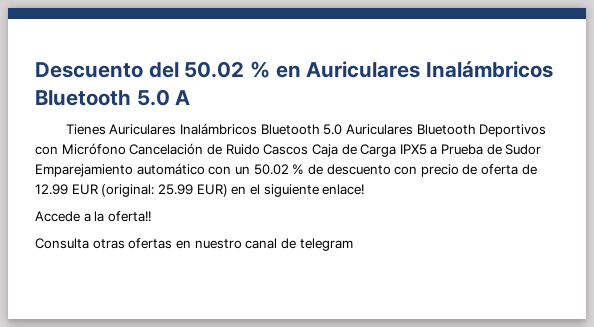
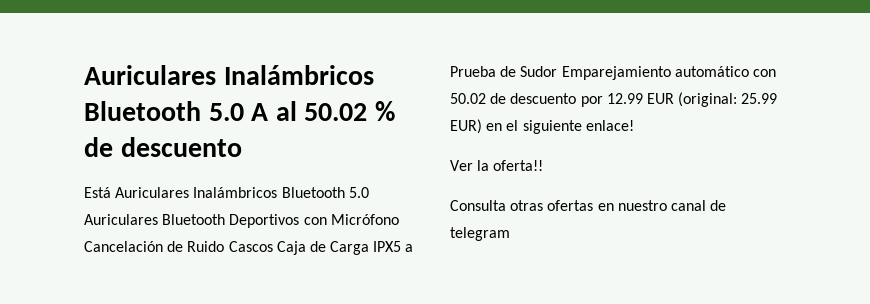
[35,61,301,78] Descuento del 50.02 % en -> (84, 75) none
[65,124,106,135] // Tienes -> [275,101,395,121] [84,137,242,157] [84,187,111,198] al 50.02 % de descuento // Está
[234,164,537,177] un 50.02 % de descuento con precio de oferta de -> [450,93,603,107] 50.02 de descuento por
[35,211,91,222] Accede a -> [450,160,473,171] Ver

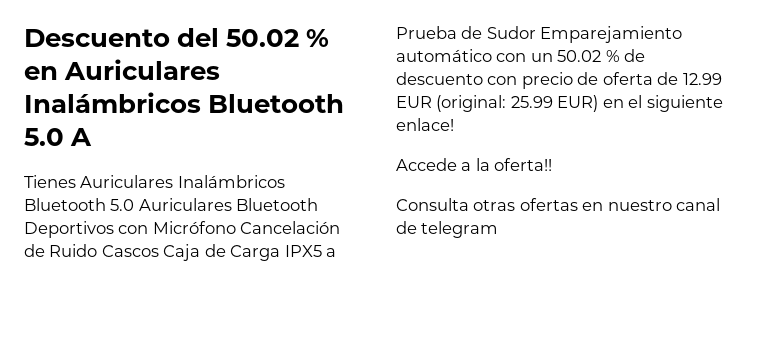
(84, 75) none -> [24,28,330,47] [24,66,58,80] Descuento del 50.02 % en
[275,101,395,121] [84,137,242,157] [84,187,111,198] al 50.02 % de descuento // Está -> [24,175,76,188] // Tienes
[450,93,603,107] 50.02 de descuento por -> [530,49,646,62] [396,72,679,89] un 50.02 % de descuento con precio de oferta de
[450,160,473,171] Ver -> [396,158,472,171] Accede a

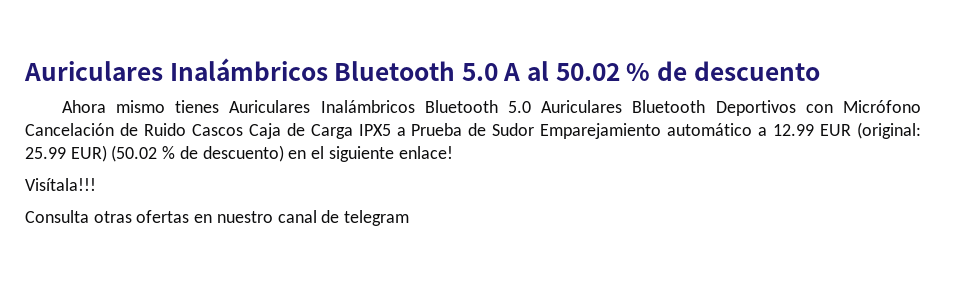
[24,28,330,47] [24,66,58,80] Descuento del 50.02 % en -> (24, 71) none
[24,175,76,188] // Tienes -> [527,61,820,81] [61,100,220,113] al 50.02 % de descuento // Ahora mismo tienes
[496,49,646,62] [396,72,679,89] con un 50.02 % de descuento con precio de oferta de -> [758,127,768,136] a
(599, 103) none -> [111,145,284,162] (50.02 % de descuento)
[396,158,553,171] Accede a la oferta!! -> [25,178,96,191] Visítala!!!

